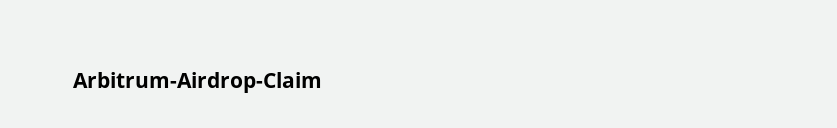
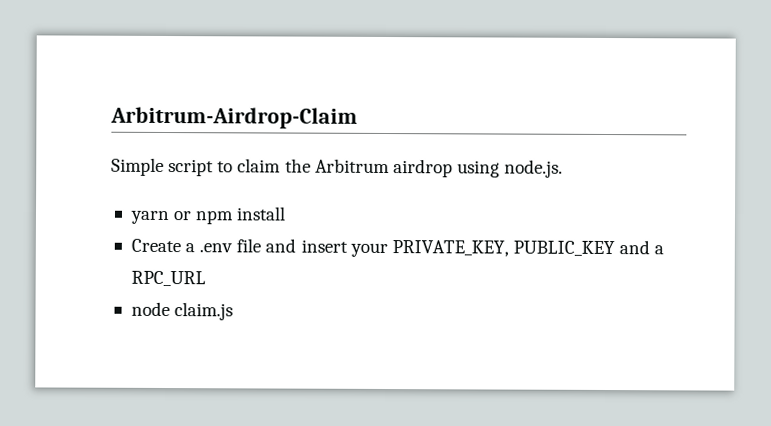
(322, 82) none -> [111,157,564,178] [129,206,287,225] [130,238,665,258] [130,270,206,287] [130,301,234,321] // Simple script to claim the Arbitrum airdrop using node.js. // yarn or npm install // Create a .env file and insert your PRIVATE_KEY, PUBLIC_KEY and a RPC_URL // node claim.js

